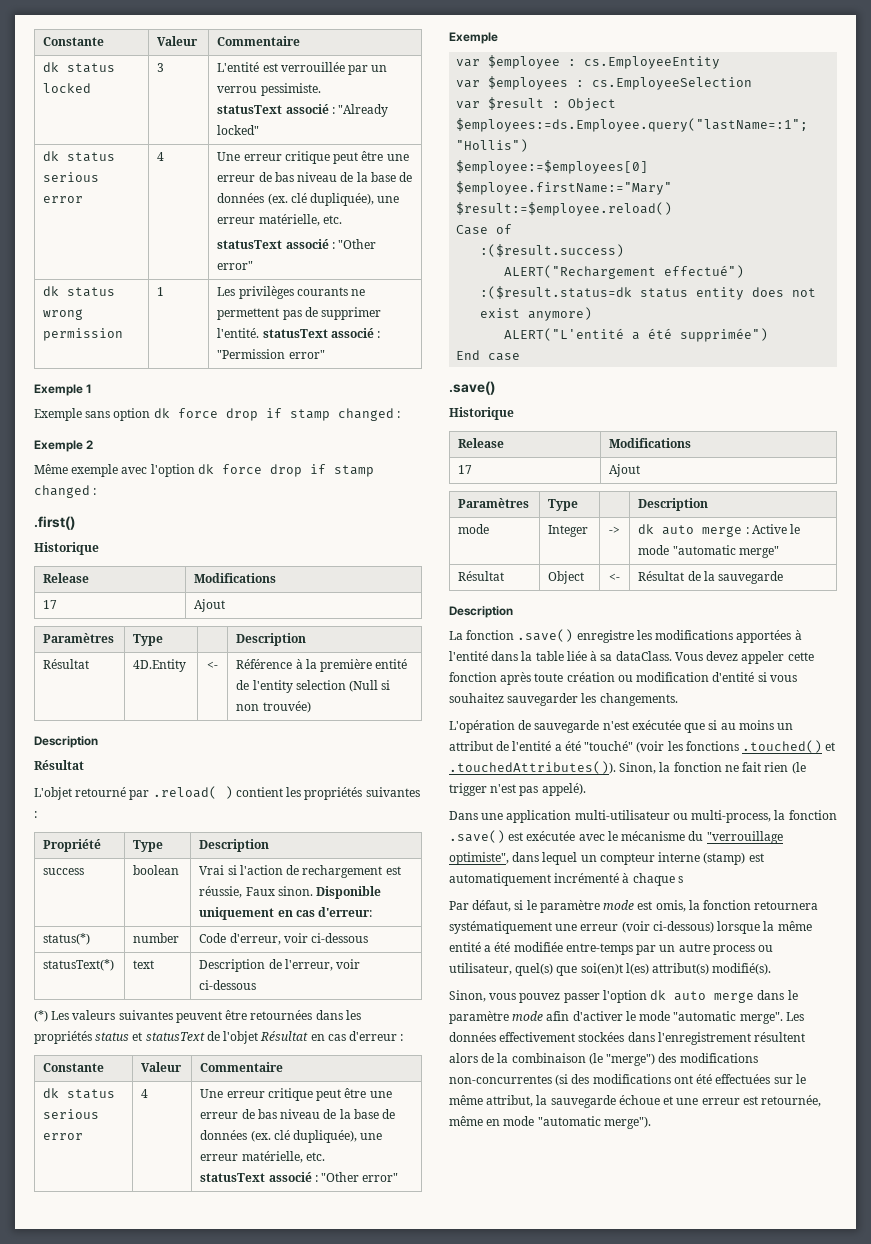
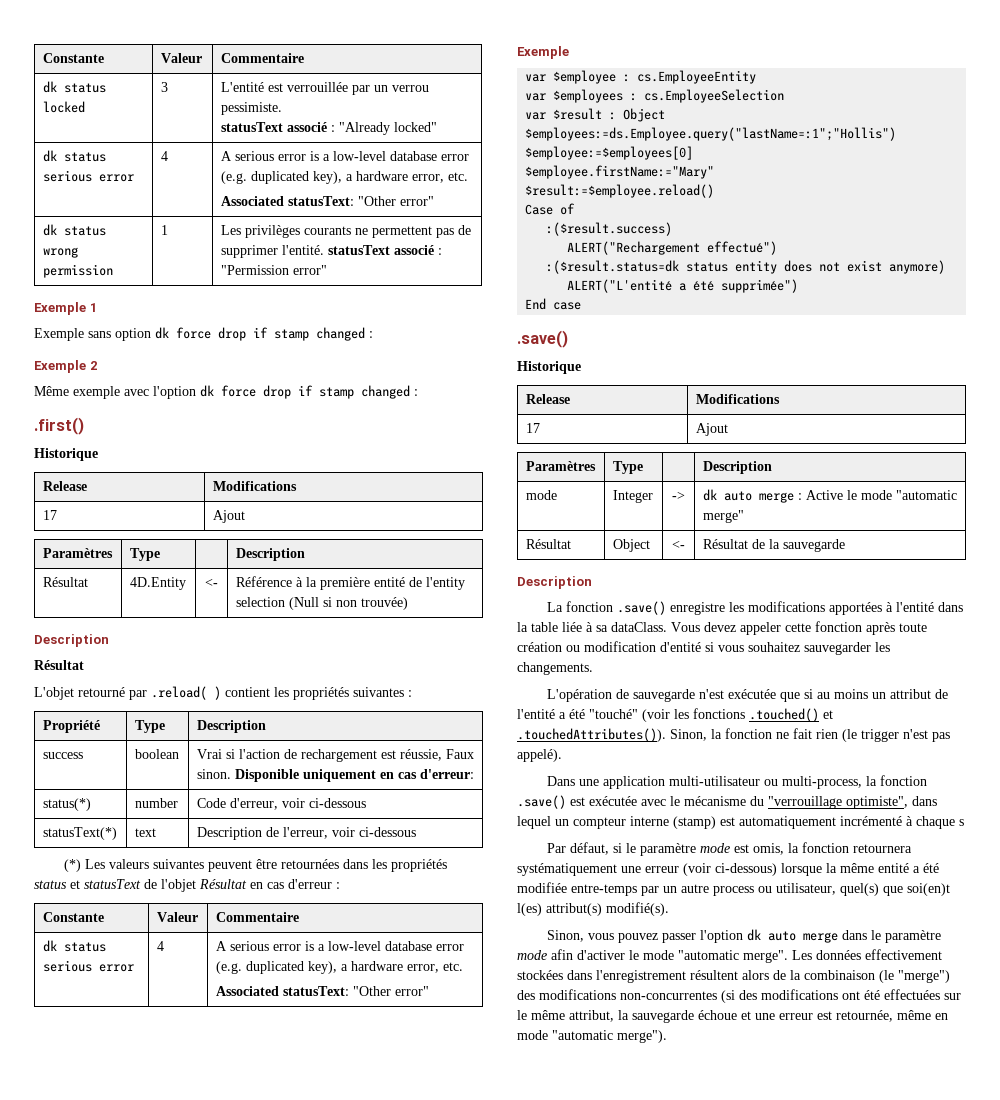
[217,151,409,164] [217,172,412,182] [217,193,400,206] [217,214,342,226] [217,239,335,249] Une erreur critique peut être une erreur de bas niveau de la base de données (ex. clé dupliquée), une erreur matérielle, etc. // statusText associé : -> [220,151,469,161] [220,171,468,184] [220,196,354,206] A serious error is a low-level database error (e.g. duplicated key), a hardware error, etc. // Associated statusText:
[200,1088,392,1101] [200,1109,395,1119] [200,1130,383,1143] [200,1151,325,1163] [200,1172,318,1182] Une erreur critique peut être une erreur de bas niveau de la base de données (ex. clé dupliquée), une erreur matérielle, etc. // statusText associé : -> [215,941,464,951] [215,961,463,974] [215,986,349,996] A serious error is a low-level database error (e.g. duplicated key), a hardware error, etc. // Associated statusText:

